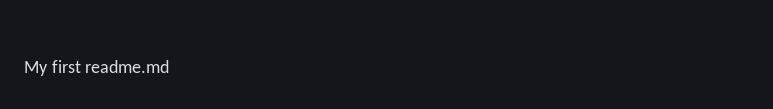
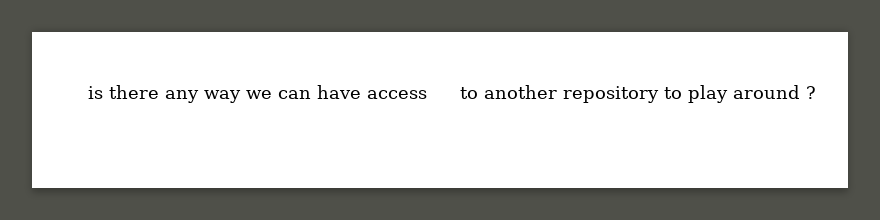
[24,60,170,76] My first readme.md -> [87,85,816,103] is there any way we can have access to another repository to play around ?

